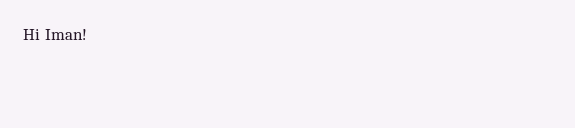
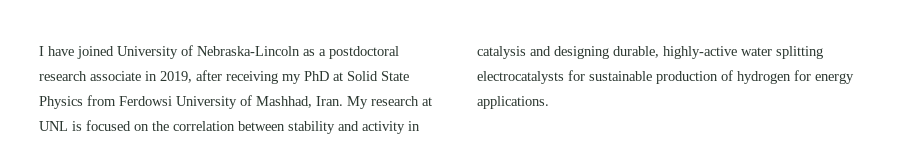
[23,29,87,40] Hi Iman! -> [39,45,399,59] [39,70,409,84] [39,95,432,109] [39,120,420,134] [477,46,823,59] [477,70,854,84] [477,96,549,109] I have joined University of Nebraska-Lincoln as a postdoctoral research associate in 2019, after receiving my PhD at Solid State Physics from Ferdowsi University of Mashhad, Iran. My research at UNL is focused on the correlation between stability and activity in catalysis and designing durable, highly-active water splitting electrocatalysts for sustainable production of hydrogen for energy applications.

